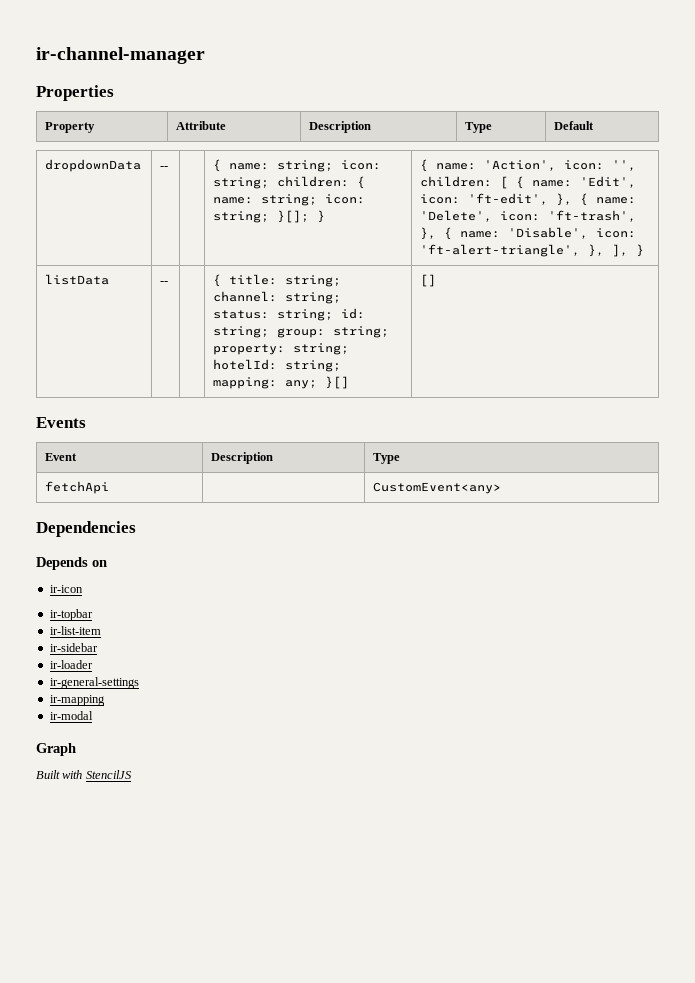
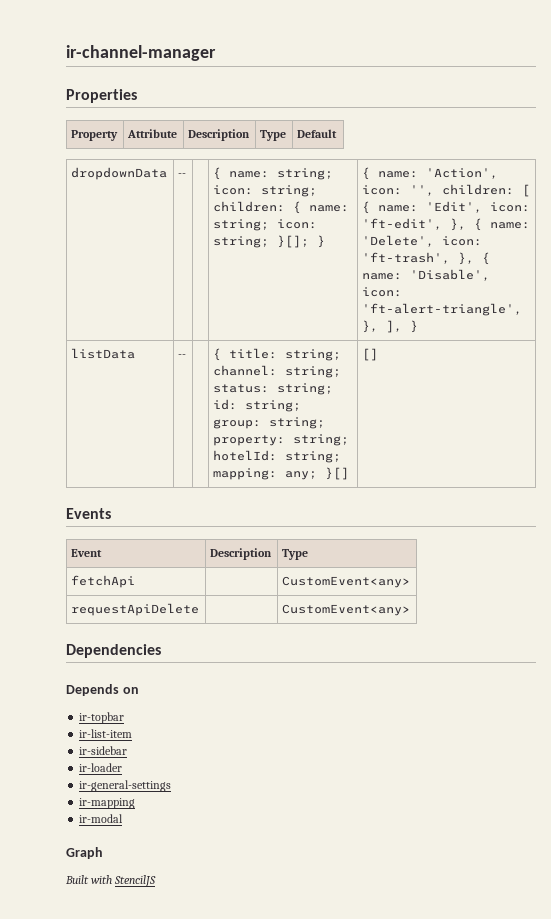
(502, 488) none -> [71,603,200,616] [282,604,411,616] // requestApiDelete | | CustomEvent<any>
[49,585,83,593] // ir-icon -> (139, 690) none

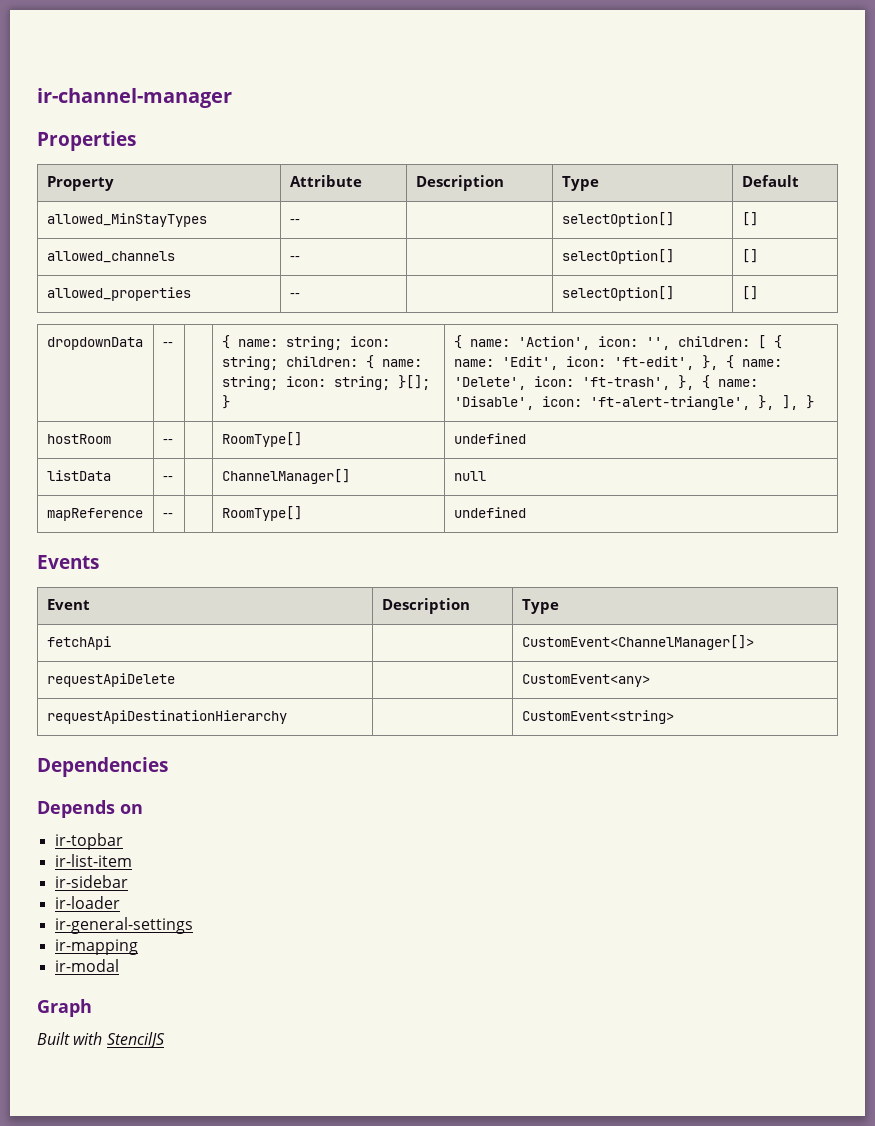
(338, 133) none -> [46,213,207,227] [289,219,300,224] [561,212,674,227] [741,212,758,226] [46,251,175,263] [289,256,300,261] [561,249,674,264] [741,249,758,263] [46,287,191,301] [289,293,300,298] [561,286,674,301] [741,286,758,300] // allowed_MinStayTypes | -- | | selectOption[] | [] // allowed_channels | -- | | selectOption[] | [] // allowed_properties | -- | | selectOption[] | []
[71,348,136,359] [178,354,187,358] [213,348,342,361] [213,365,342,378] [213,383,334,395] [213,399,302,412] [213,417,326,429] [213,434,350,446] [213,450,342,463] [213,467,350,480] [362,348,379,361] listData | -- | | { title: string; channel: string; status: string; id: string; group: string; property: string; hotelId: string; mapping: any; }[] | [] -> [46,434,111,444] [162,439,173,444] [221,432,302,447] [453,433,526,444] [46,470,111,481] [162,476,173,481] [221,469,350,484] [453,471,486,481] [46,508,143,521] [162,513,173,518] [221,506,302,521] [453,507,526,518] hostRoom | -- | | RoomType[] | undefined // listData | -- | | ChannelManager[] | null // mapReference | -- | | RoomType[] | undefined
[282,576,411,588] CustomEvent<any> -> [521,635,754,650] CustomEvent<ChannelManager[]>
(411, 610) none -> [46,710,287,724] [521,710,674,724] // requestApiDestinationHierarchy | | CustomEvent<string>

